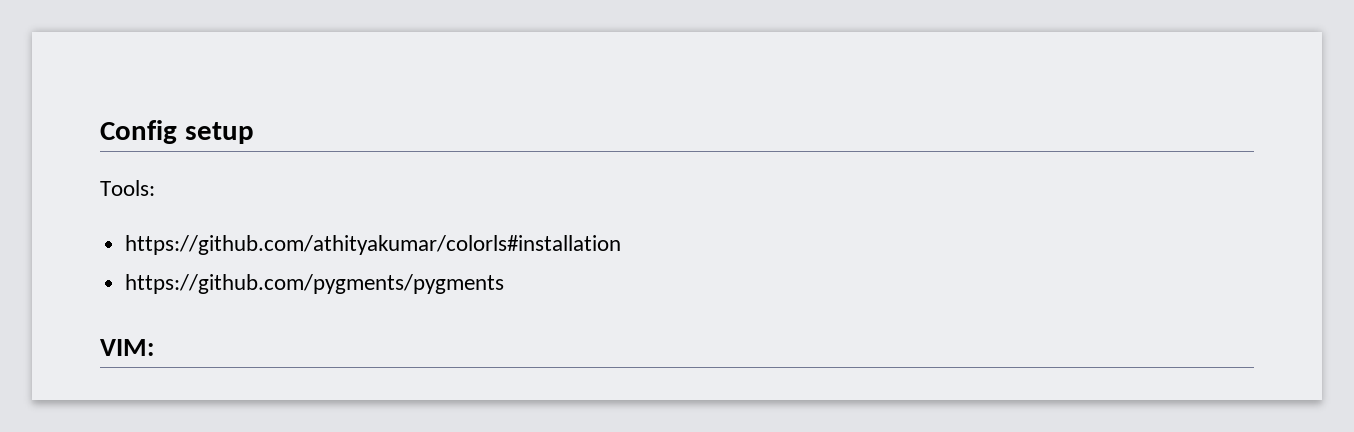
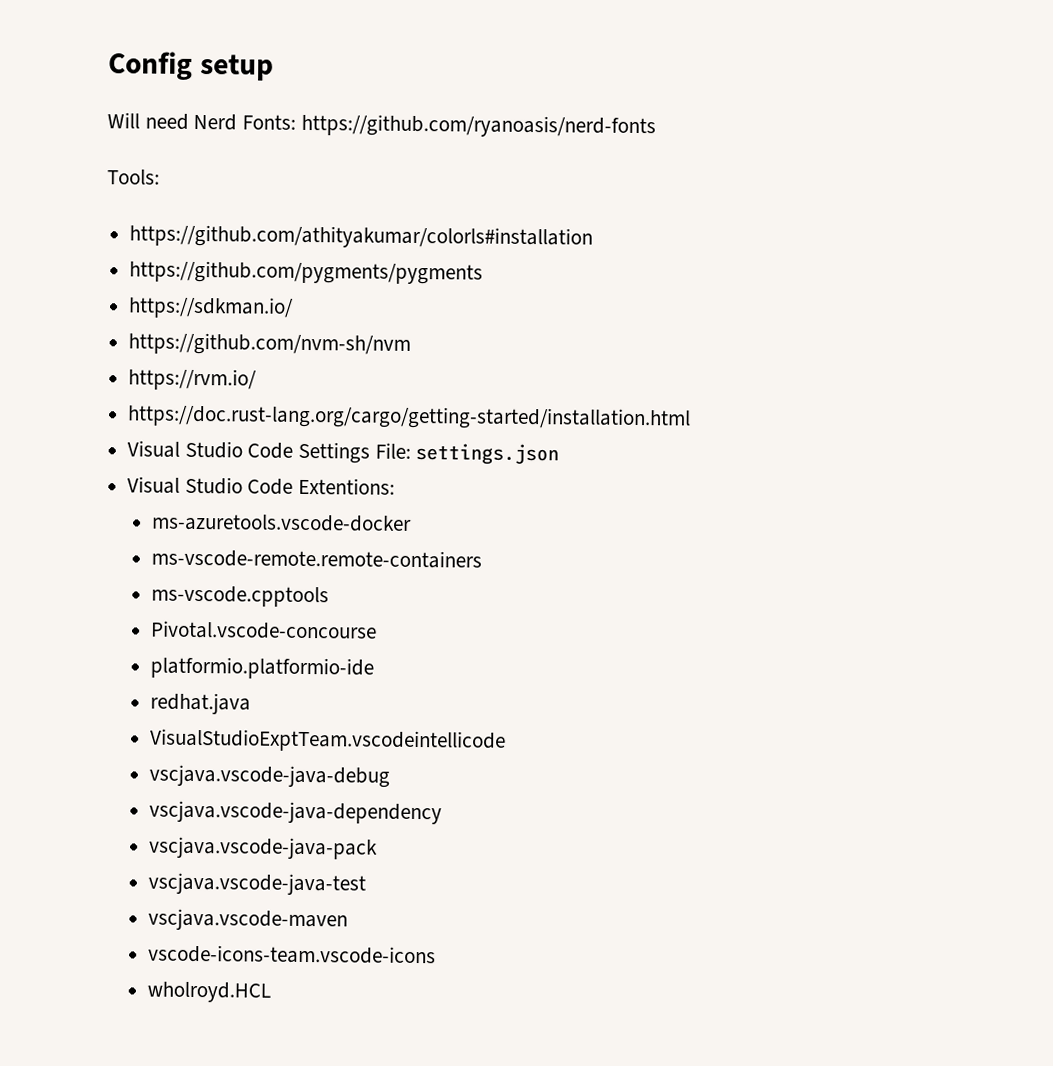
[100,180,155,196] [125,235,622,255] [125,274,505,294] [100,339,154,356] Tools: // https://github.com/athityakumar/colorls#installation // https://github.com/pygments/pygments // VIM: -> [107,112,656,139] [107,169,160,185] [129,224,594,250] [129,260,484,285] [128,296,295,319] [128,332,412,356] [128,368,258,391] [127,404,692,431] [127,440,560,466] [127,476,396,495] [151,513,412,532] [150,548,482,569] [150,585,329,608] [150,620,377,640] [149,656,374,680] [149,692,251,715] [149,728,506,753] [148,764,390,788] [148,800,442,825] [148,836,378,860] [147,872,366,896] [147,908,348,932] [147,944,436,965] [146,981,271,1003] Will need Nerd Fonts: https://github.com/ryanoasis/nerd-fonts // Tools: // https://github.com/athityakumar/colorls#installation // https://github.com/pygments/pygments // https://sdkman.io/ // https://github.com/nvm-sh/nvm // https://rvm.io/ // https://doc.rust-lang.org/cargo/getting-started/installation.html // Visual Studio Code Settings File: settings.json // Visual Studio Code Extentions: // ms-azuretools.vscode-docker // ms-vscode-remote.remote-containers // ms-vscode.cpptools // Pivotal.vscode-concourse // platformio.platformio-ide // redhat.java // VisualStudioExptTeam.vscodeintellicode // vscjava.vscode-java-debug // vscjava.vscode-java-dependency // vscjava.vscode-java-pack // vscjava.vscode-java-test // vscjava.vscode-maven // vscode-icons-team.vscode-icons // wholroyd.HCL

